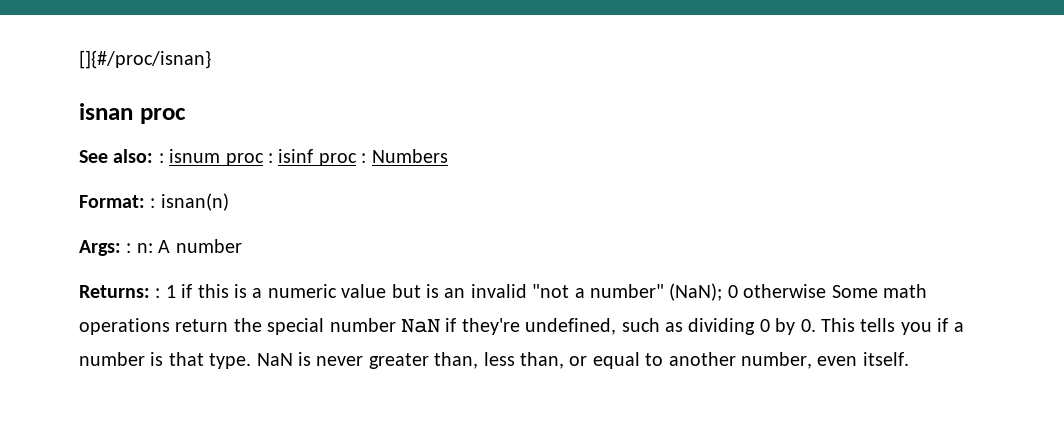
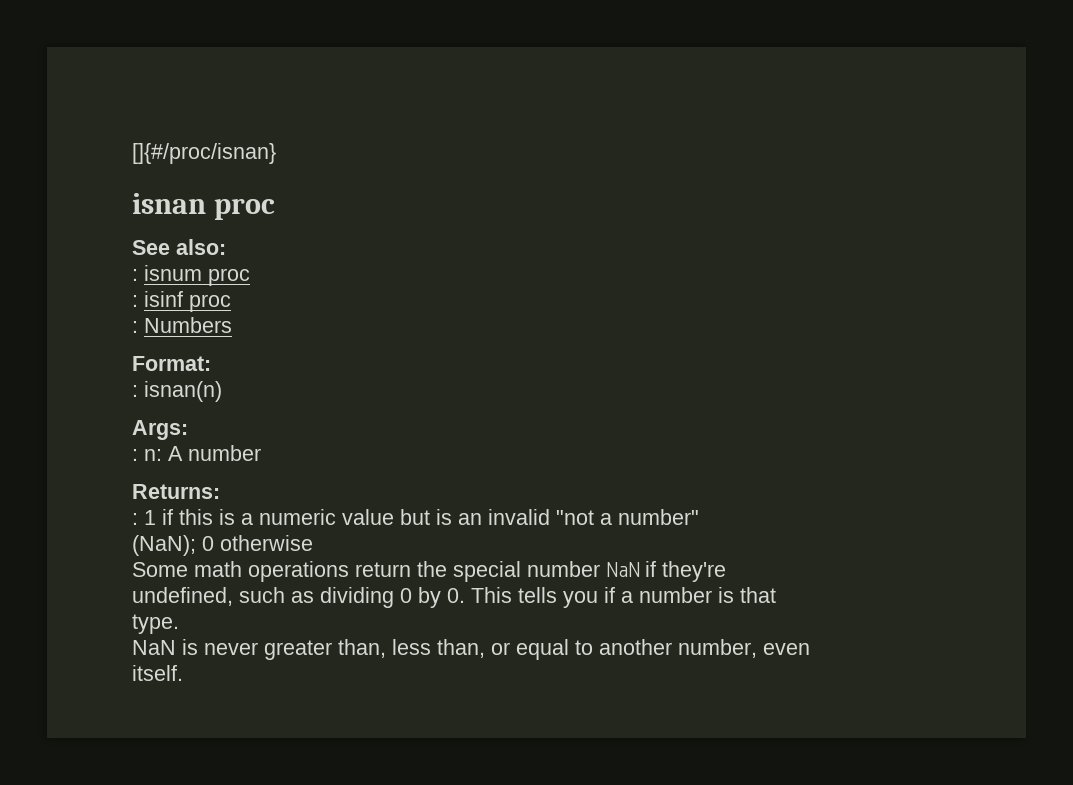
(154, 156) none -> (226, 247) //
(264, 159) none -> (250, 277) //
(357, 159) none -> (231, 303) //
(145, 201) none -> (211, 363) //
(121, 248) none -> (188, 430) //
(150, 291) none -> (220, 491) //
(664, 291) none -> (699, 517) //
(827, 291) none -> (313, 543) //
(520, 326) none -> (726, 571) //
(204, 359) none -> (776, 595) //
(252, 361) none -> (179, 624) //
(858, 361) none -> (810, 649) //

